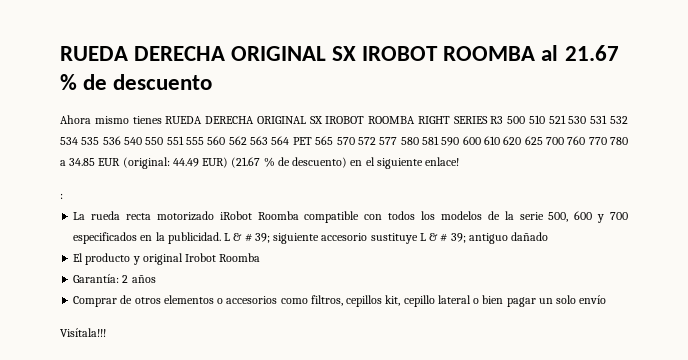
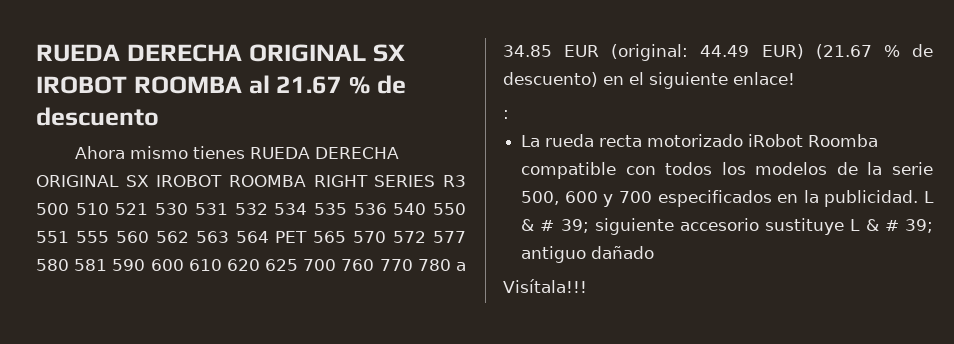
[73,253,261,265] [73,274,156,283] [73,295,607,307] // El producto y original Irobot Roomba // Garantía: 2 años // Comprar de otros elementos o accesorios como filtros, cepillos kit, cepillo lateral o bien pagar un solo envío -> (655, 252) none

